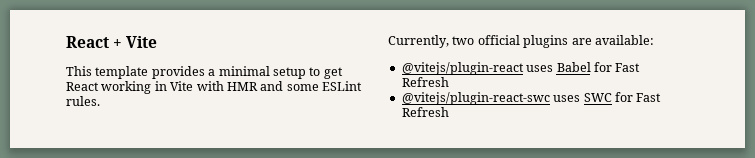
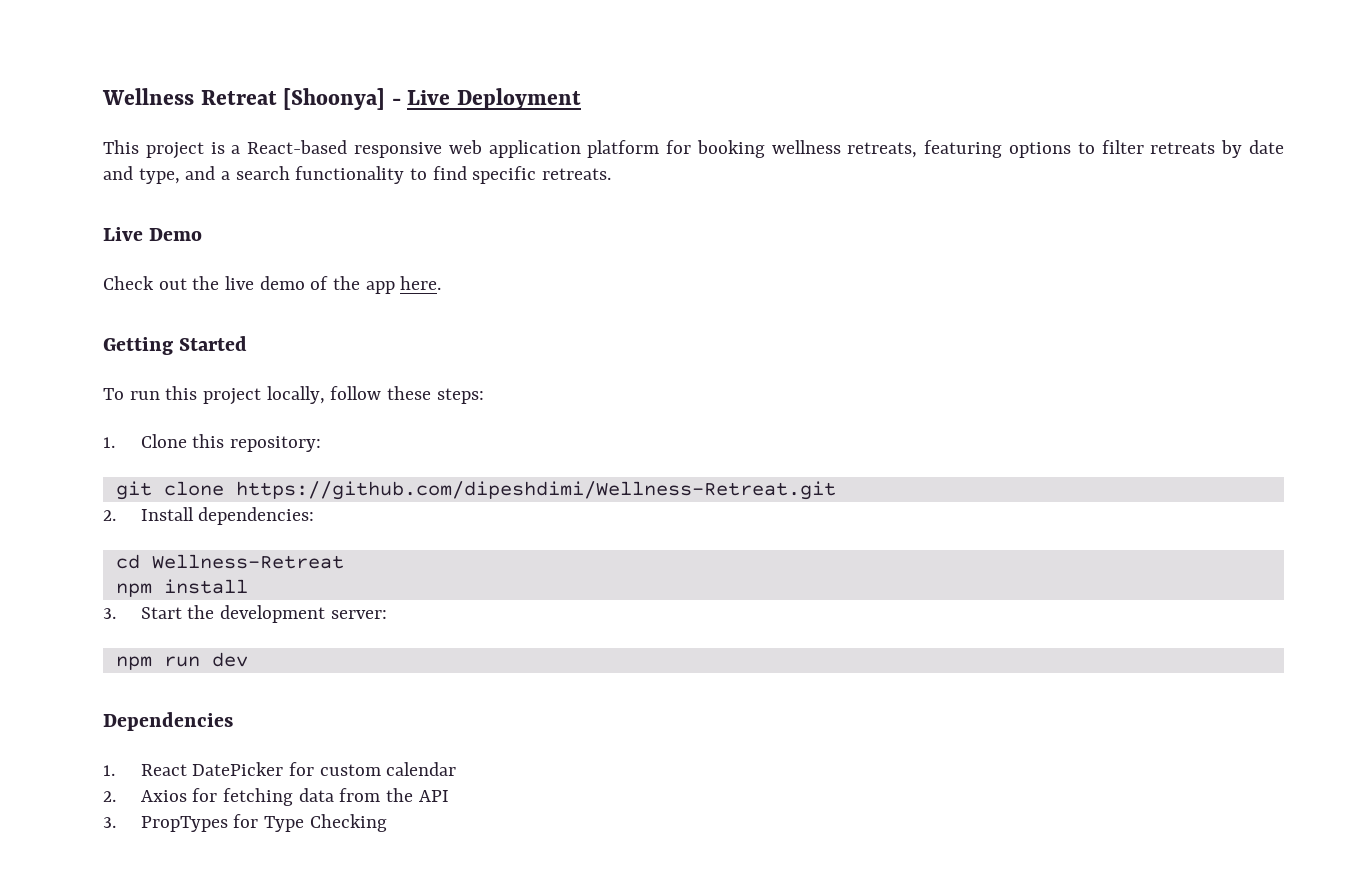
[66,36,158,48] [66,66,343,79] [66,81,362,94] [66,96,100,106] [388,35,654,48] [401,62,641,75] [401,77,449,87] [401,92,662,105] [401,107,449,117] React + Vite // This template provides a minimal setup to get React working in Vite with HMR and some ESLint rules. // Currently, two official plugins are available: // @vitejs/plugin-react uses Babel for Fast Refresh // @vitejs/plugin-react-swc uses SWC for Fast Refresh -> [102,88,582,110] [103,140,1285,159] [103,166,612,184] [103,227,203,241] [103,276,442,294] [103,336,248,355] [103,386,484,405] [103,434,322,452] [115,481,836,500] [103,507,315,525] [115,554,344,569] [115,579,248,597] [103,605,387,623] [115,652,248,670] [103,712,233,731] [103,762,457,776] [103,788,449,806] [103,814,387,832] Wellness Retreat [Shoonya] - Live Deployment // This project is a React-based responsive web application platform for booking wellness retreats, featuring options to filter retreats by date and type, and a search functionality to find specific retreats. // Live Demo // Check out the live demo of the app here. // Getting Started // To run this project locally, follow these steps: // 1. Clone this repository: // git clone https://github.com/dipeshdimi/Wellness-Retreat.git // 2. Install dependencies: // cd Wellness-Retreat // npm install // 3. Start the development server: // npm run dev // Dependencies // 1. React DatePicker for custom calendar // 2. Axios for fetching data from the API // 3. PropTypes for Type Checking

